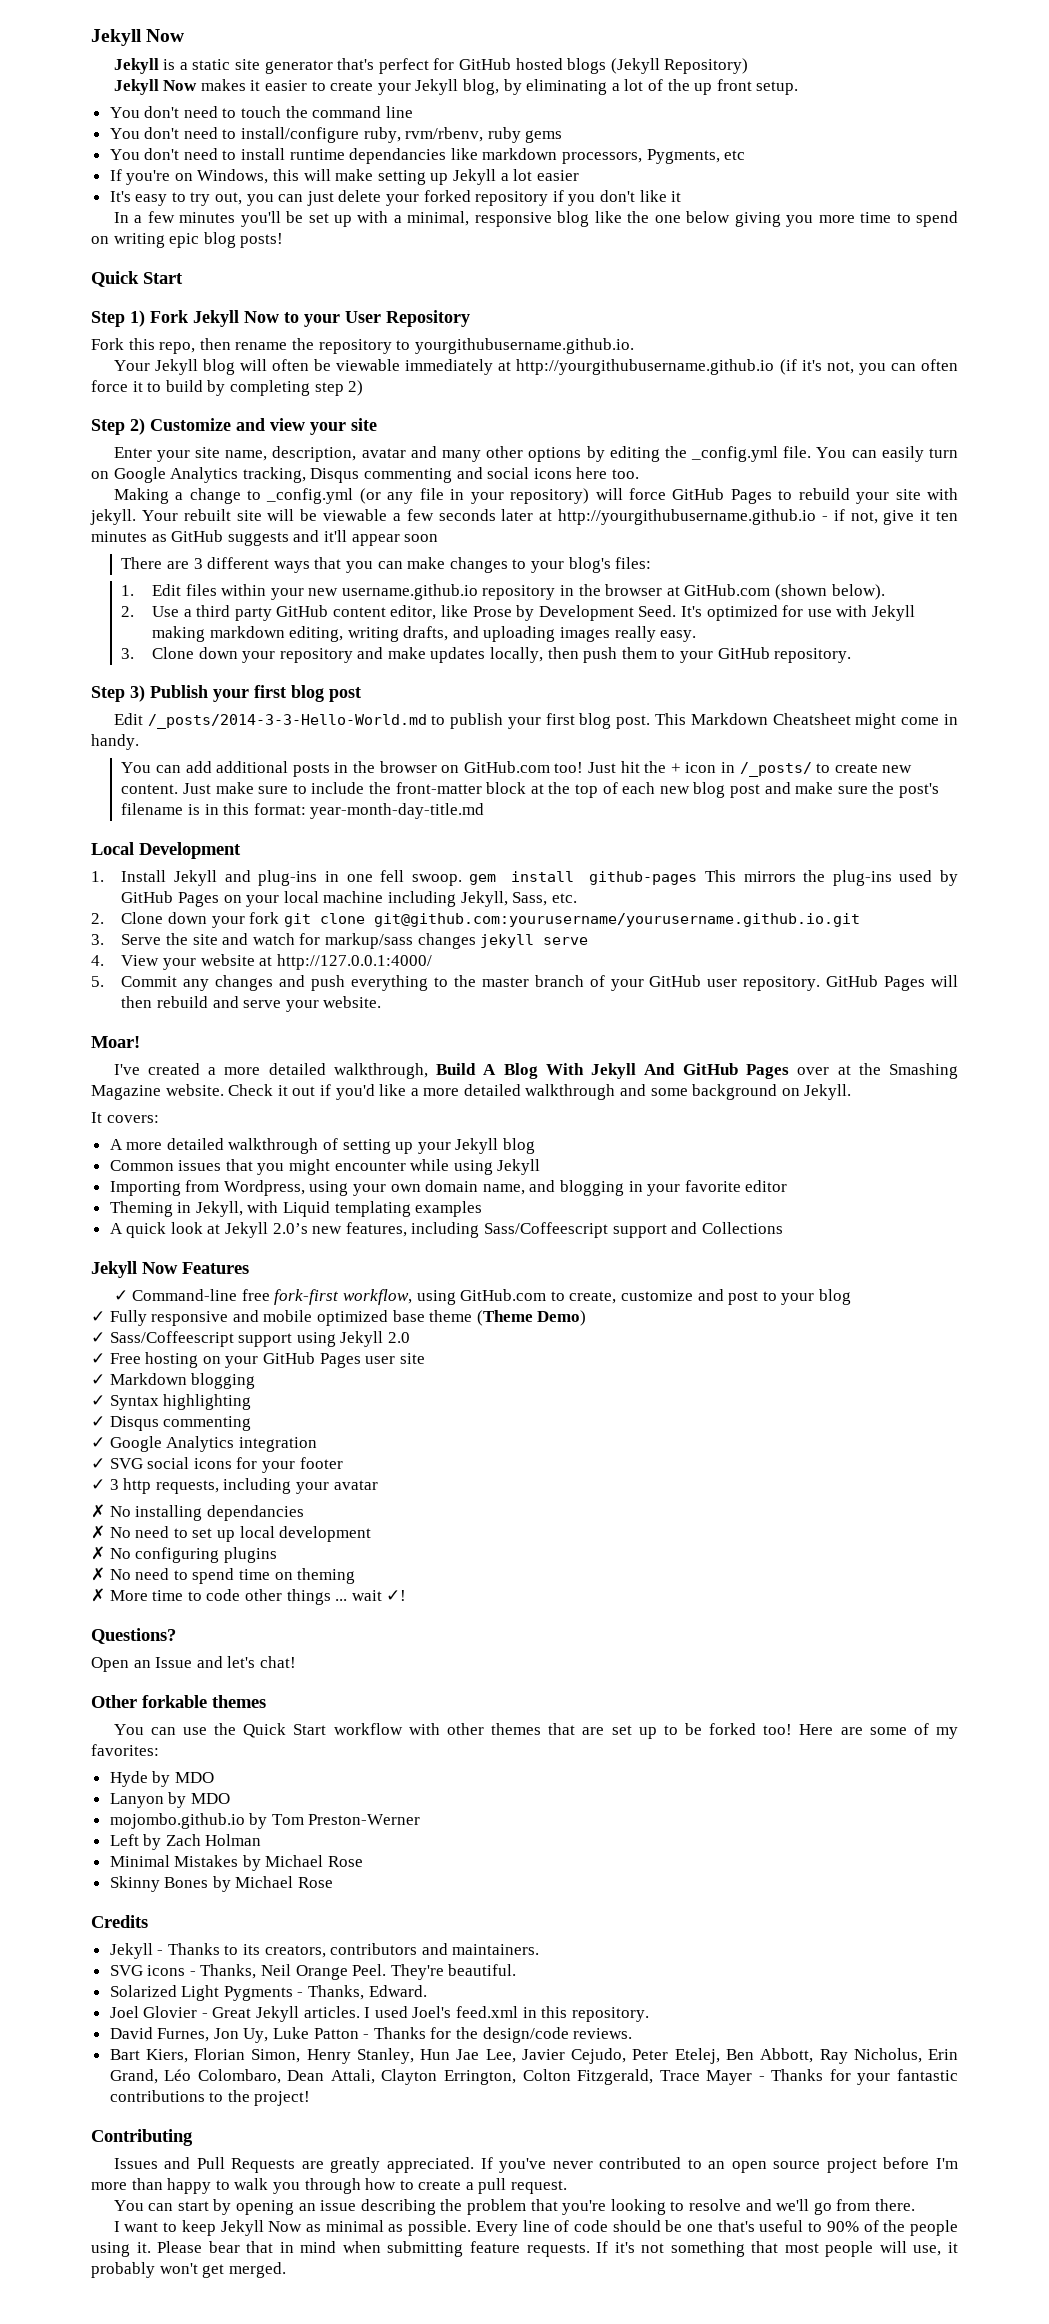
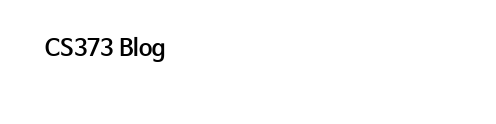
[91,29,185,46] [113,58,749,74] [113,79,799,95] [109,106,413,118] [109,127,563,143] [109,148,746,164] [109,169,579,185] [109,190,682,206] [113,211,959,227] [91,232,284,248] [91,271,183,287] [91,310,470,327] [91,338,634,354] [113,359,958,375] [91,380,364,396] [91,418,377,435] [113,446,958,462] [91,467,639,483] [113,488,959,504] [90,509,959,525] [91,530,439,546] [121,557,652,573] [121,584,885,600] [121,605,915,621] [151,626,697,642] [121,647,852,663] [91,685,361,702] [113,713,959,729] [91,734,139,750] [121,761,913,777] [121,782,939,798] [121,803,485,819] [91,842,241,859] [91,870,959,886] [121,891,577,907] [91,912,860,928] [91,933,589,949] [91,954,432,970] [91,975,958,991] [121,996,382,1012] [91,1036,140,1048] [113,1063,958,1079] [91,1084,852,1100] [91,1112,159,1123] [109,1138,536,1154] [109,1159,541,1175] [109,1180,788,1196] [109,1201,483,1217] [109,1222,783,1238] [91,1261,249,1278] [113,1289,851,1305] [91,1310,587,1326] [91,1331,410,1347] [91,1352,425,1368] [91,1373,256,1389] [91,1394,252,1410] [91,1416,252,1431] [91,1436,317,1452] [91,1457,343,1473] [91,1478,378,1494] [91,1504,304,1521] [91,1525,372,1542] [91,1546,277,1563] [91,1567,356,1584] [91,1588,407,1605] [91,1628,176,1644] [91,1656,296,1672] [91,1695,266,1708] [113,1723,958,1739] [91,1744,159,1756] [109,1771,214,1787] [109,1792,230,1808] [109,1813,421,1829] [109,1834,262,1850] [109,1855,364,1871] [109,1876,334,1892] [91,1915,148,1928] [109,1943,540,1959] [109,1964,517,1980] [109,1985,427,2001] [109,2006,649,2022] [109,2027,633,2043] [109,2048,958,2064] [109,2069,958,2085] [109,2090,311,2106] [91,2129,193,2146] [113,2157,959,2173] [91,2178,568,2194] [113,2199,915,2215] [113,2220,959,2236] [91,2241,958,2257] [91,2262,286,2278] Jekyll Now // Jekyll is a static site generator that's perfect for GitHub hosted blogs (Jekyll Repository) // Jekyll Now makes it easier to create your Jekyll blog, by eliminating a lot of the up front setup. // You don't need to touch the command line // You don't need to install/configure ruby, rvm/rbenv, ruby gems // You don't need to install runtime dependancies like markdown processors, Pygments, etc // If you're on Windows, this will make setting up Jekyll a lot easier // It's easy to try out, you can just delete your forked repository if you don't like it // In a few minutes you'll be set up with a minimal, responsive blog like the one below giving you more time to spend on writing epic blog posts! // Quick Start // Step 1) Fork Jekyll Now to your User Repository // Fork this repo, then rename the repository to yourgithubusername.github.io. // Your Jekyll blog will often be viewable immediately at http://yourgithubusername.github.io (if it's not, you can often force it to build by completing step 2) // Step 2) Customize and view your site // Enter your site name, description, avatar and many other options by editing the _config.yml file. You can easily turn on Google Analytics tracking, Disqus commenting and social icons here too. // Making a change to _config.yml (or any file in your repository) will force GitHub Pages to rebuild your site with jekyll. Your rebuilt site will be viewable a few seconds later at http://yourgithubusername.github.io - if not, give it ten minutes as GitHub suggests and it'll appear soon // There are 3 different ways that you can make changes to your blog's files: // 1. Edit files within your new username.github.io repository in the browser at GitHub.com (shown below). // 2. Use a third party GitHub content editor, like Prose by Development Seed. It's optimized for use with Jekyll making markdown editing, writing drafts, and uploading images really easy. // 3. Clone down your repository and make updates locally, then push them to your GitHub repository. // Step 3) Publish your first blog post // Edit /_posts/2014-3-3-Hello-World.md to publish your first blog post. This Markdown Cheatsheet might come in handy. // You can add additional posts in the browser on GitHub.com too! Just hit the + icon in /_posts/ to create new content. Just make sure to include the front-matter block at the top of each new blog post and make sure the post's filename is in this format: year-month-day-title.md // Local Development // 1. Install Jekyll and plug-ins in one fell swoop. gem install github-pages This mirrors the plug-ins used by GitHub Pages on your local machine including Jekyll, Sass, etc. // 2. Clone down your fork git clone git@github.com:yourusername/yourusername.github.io.git // 3. Serve the site and watch for markup/sass changes jekyll serve // 4. View your website at http://127.0.0.1:4000/ // 5. Commit any changes and push everything to the master branch of your GitHub user repository. GitHub Pages will then rebuild and serve your website. // Moar! // I've created a more detailed walkthrough, Build A Blog With Jekyll And GitHub Pages over at the Smashing Magazine website. Check it out if you'd like a more detailed walkthrough and some background on Jekyll. // It covers: // A more detailed walkthrough of setting up your Jekyll blog // Common issues that you might encounter while using Jekyll // Importing from Wordpress, using your own domain name, and blogging in your favorite editor // Theming in Jekyll, with Liquid templating examples // A quick look at Jekyll 2.0’s new features, including Sass/Coffeescript support and Collections // Jekyll Now Features // ✓ Command-line free fork-first workflow, using GitHub.com to create, customize and post to your blog // ✓ Fully responsive and mobile optimized base theme (Theme Demo) // ✓ Sass/Coffeescript support using Jekyll 2.0 // ✓ Free hosting on your GitHub Pages user site // ✓ Markdown blogging // ✓ Syntax highlighting // ✓ Disqus commenting // ✓ Google Analytics integration // ✓ SVG social icons for your footer // ✓ 3 http requests, including your avatar // ✗ No installing dependancies // ✗ No need to set up local development // ✗ No configuring plugins // ✗ No need to spend time on theming // ✗ More time to code other things ... wait ✓! // Questions? // Open an Issue and let's chat! // Other forkable themes // You can use the Quick Start workflow with other themes that are set up to be forked too! Here are some of my favorites: // Hyde by MDO // Lanyon by MDO // mojombo.github.io by Tom Preston-Werner // Left by Zach Holman // Minimal Mistakes by Michael Rose // Skinny Bones by Michael Rose // Credits // Jekyll - Thanks to its creators, contributors and maintainers. // SVG icons - Thanks, Neil Orange Peel. They're beautiful. // Solarized Light Pygments - Thanks, Edward. // Joel Glovier - Great Jekyll articles. I used Joel's feed.xml in this repository. // David Furnes, Jon Uy, Luke Patton - Thanks for the design/code reviews. // Bart Kiers, Florian Simon, Henry Stanley, Hun Jae Lee, Javier Cejudo, Peter Etelej, Ben Abbott, Ray Nicholus, Erin Grand, Léo Colombaro, Dean Attali, Clayton Errington, Colton Fitzgerald, Trace Mayer - Thanks for your fantastic contributions to the project! // Contributing // Issues and Pull Requests are greatly appreciated. If you've never contributed to an open source project before I'm more than happy to walk you through how to create a pull request. // You can start by opening an issue describing the problem that you're looking to resolve and we'll go from there. // I want to keep Jekyll Now as minimal as possible. Every line of code should be one that's useful to 90% of the people using it. Please bear that in mind when submitting feature requests. If it's not something that most people will use, it probably won't get merged. -> [45,36,167,62] CS373 Blog

